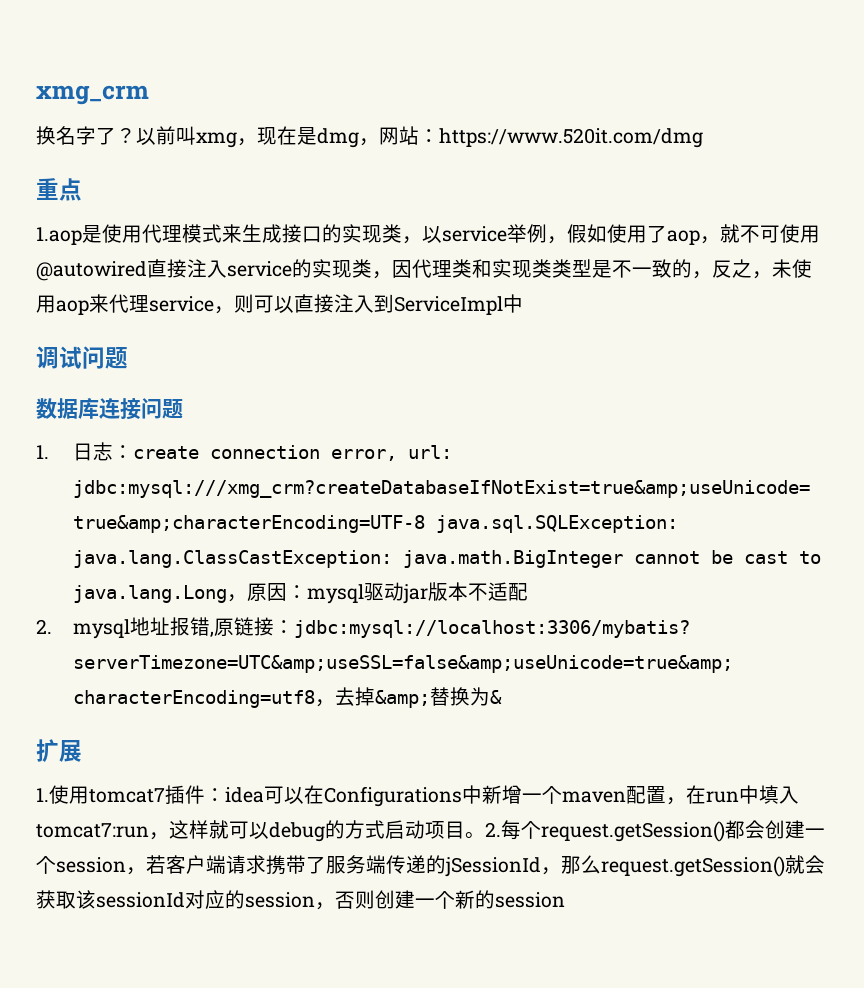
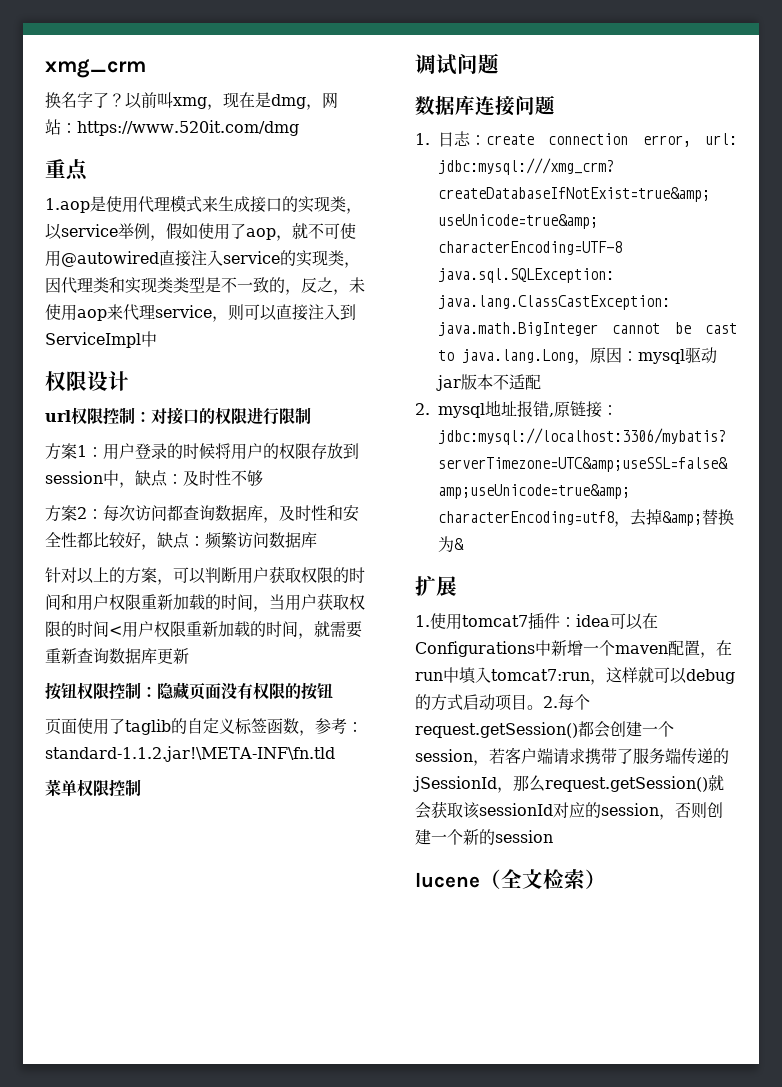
(523, 303) none -> [45,371,129,391] [45,407,311,425] [45,443,359,460] [45,470,263,488] [45,505,359,523] [45,532,317,550] [45,566,365,585] [45,593,365,612] [45,621,362,639] [45,648,189,664] [45,682,333,700] [45,718,363,736] [45,746,335,762] [45,779,141,797] // 权限设计 // url权限控制：对接口的权限进行限制 // 方案1：用户登录的时候将用户的权限存放到session中，缺点：及时性不够 // 方案2：每次访问都查询数据库，及时性和安全性都比较好，缺点：频繁访问数据库 // 针对以上的方案，可以判断用户获取权限的时间和用户权限重新加载的时间，当用户获取权限的时间<用户权限重新加载的时间，就需要重新查询数据库更新 // 按钮权限控制：隐藏页面没有权限的按钮 // 页面使用了taglib的自定义标签函数，参考：standard-1.1.2.jar!\META-INF\fn.tld // 菜单权限控制
(565, 900) none -> [415,869,606,890] // lucene（全文检索）

